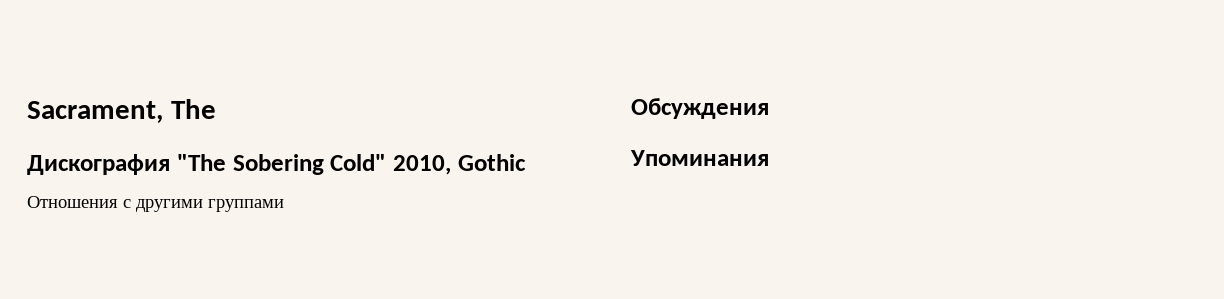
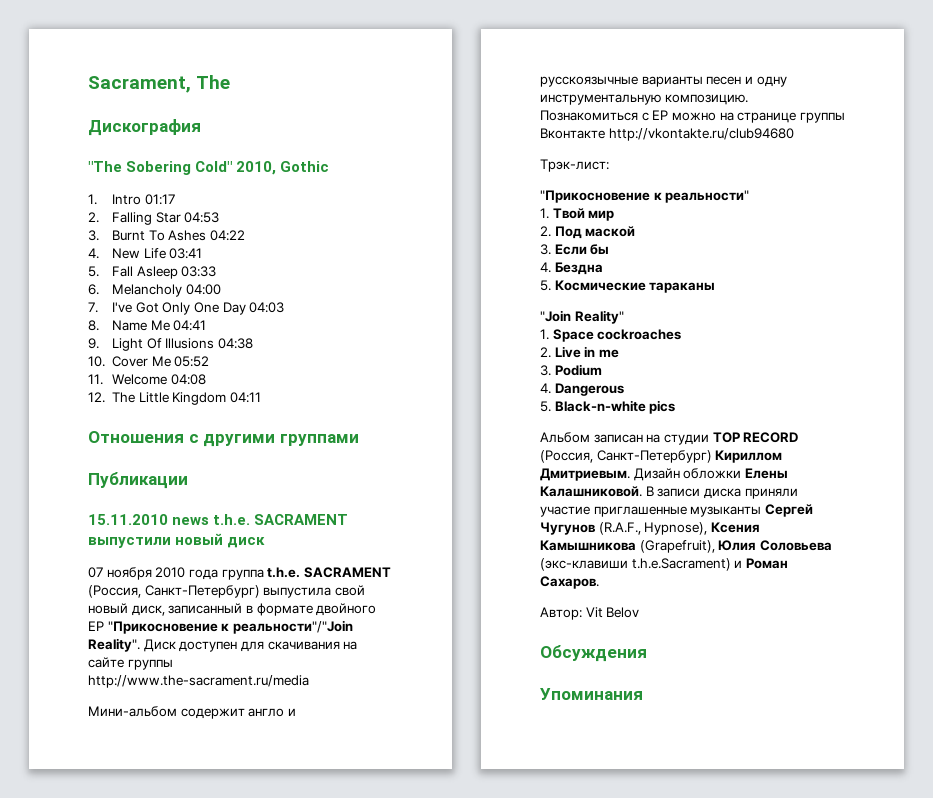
(170, 164) none -> (201, 127) //
[27,196,284,212] Отношения с другими группами -> [88,194,175,205] [88,212,220,225] [88,230,246,241] [88,248,203,259] [88,266,217,279] [88,284,221,297] [88,302,285,315] [88,320,207,331] [88,338,254,351] [88,356,210,367] [88,374,206,385] [88,392,262,405] [88,431,359,447] [88,472,188,489] [88,514,349,525] [88,533,266,548] [88,567,391,580] [88,585,365,598] [88,603,377,616] [88,620,353,634] [88,638,358,652] [88,657,173,670] [88,675,309,688] [88,706,296,719] [540,76,787,87] [540,94,748,105] [540,110,845,123] [540,128,794,141] [540,159,609,172] [540,190,750,203] [540,208,615,221] [540,226,636,239] [540,244,610,255] [540,262,603,275] [540,280,716,293] [540,310,624,324] [540,329,682,342] [540,346,619,358] [540,364,602,376] [540,383,624,396] [540,400,676,414] [540,432,799,445] [540,450,783,463] [540,468,788,481] [540,486,798,499] [540,504,813,517] [540,522,760,535] [540,540,832,553] [540,558,788,571] [540,576,599,589] [540,607,640,620] 1. Intro 01:17 // 2. Falling Star 04:53 // 3. Burnt To Ashes 04:22 // 4. New Life 03:41 // 5. Fall Asleep 03:33 // 6. Melancholy 04:00 // 7. I've Got Only One Day 04:03 // 8. Name Me 04:41 // 9. Light Of Illusions 04:38 // 10. Cover Me 05:52 // 11. Welcome 04:08 // 12. The Little Kingdom 04:11 // Отношения с другими группами // Публикации // 15.11.2010 news t.h.e. SACRAMENT выпустили новый диск // 07 ноября 2010 года группа t.h.e. SACRAMENT (Россия, Санкт-Петербург) выпустила свой новый диск, записанный в формате двойного EP "Прикосновение к реальности"/"Join Reality". Диск доступен для скачивания на сайте группы http://www.the-sacrament.ru/media // Мини-альбом содержит англо и русскоязычные варианты песен и одну инструментальную композицию. Познакомиться с EP можно на странице группы Вконтакте http://vkontakte.ru/club94680 // Трэк-лист: // "Прикосновение к реальности" // 1. Твой мир // 2. Под маской // 3. Если бы // 4. Бездна // 5. Космические тараканы // "Join Reality" // 1. Space cockroaches // 2. Live in me // 3. Podium // 4. Dangerous // 5. Black-n-white pics // Альбом записан на студии TOP RECORD (Россия, Санкт-Петербург) Кириллом Дмитриевым. Дизайн обложки Елены Калашниковой. В записи диска приняли участие приглашенные музыканты Сергей Чугунов (R.A.F., Hypnose), Ксения Камышникова (Grapefruit), Юлия Соловьева (экс-клавиши t.h.e.Sacrament) и Роман Сахаров. // Автор: Vit Belov

